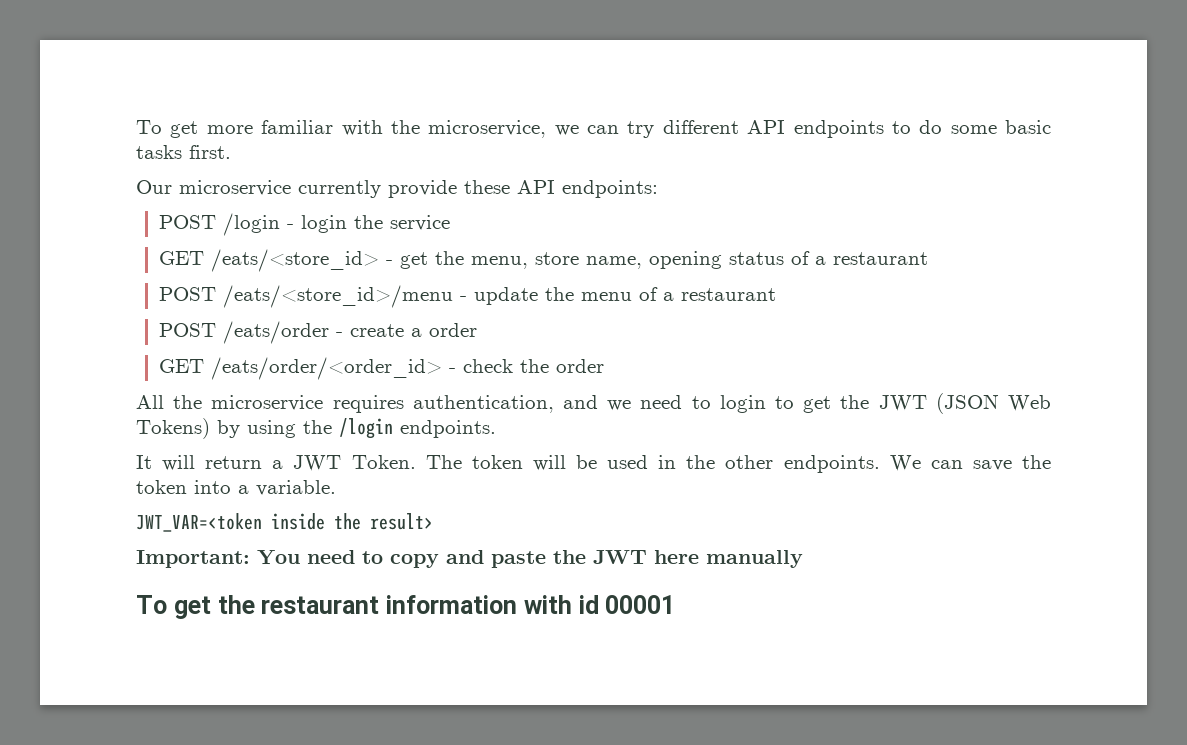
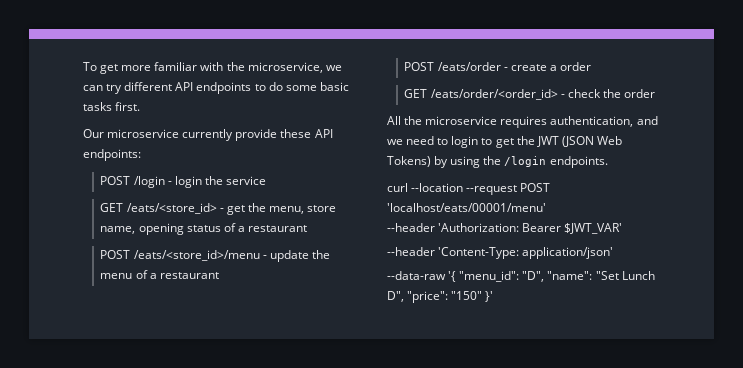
[136,455,1051,473] [136,480,336,496] [136,513,433,532] [136,550,803,568] [136,595,676,619] It will return a JWT Token. The token will be used in the other endpoints. We can save the token into a variable. // JWT_VAR=<token inside the result> // Important: You need to copy and paste the JWT here manually // To get the restaurant information with id 00001 -> [387,183,551,195] [387,203,546,212] [387,223,623,234] [387,247,614,259] [387,271,655,282] [387,291,494,303] curl --location --request POST 'localhost/eats/00001/menu' // --header 'Authorization: Bearer $JWT_VAR' // --header 'Content-Type: application/json' // --data-raw '{ "menu_id": "D", "name": "Set Lunch D", "price": "150" }'

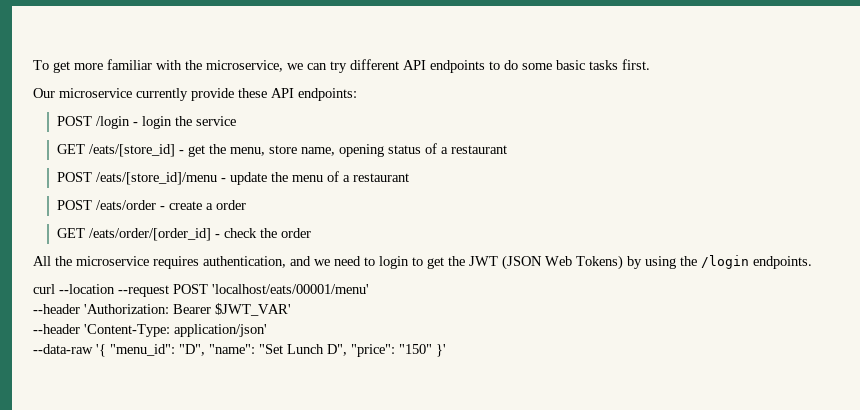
[126,203,217,214] /eats/<store_id> -> [89,144,176,157] /eats/[store_id]
[133,250,260,261] /eats/<store_id>/menu -> [96,172,218,185] /eats/[store_id]/menu
[430,89,558,100] /eats/order/<order_id> -> [89,228,212,241] /eats/order/[order_id]

